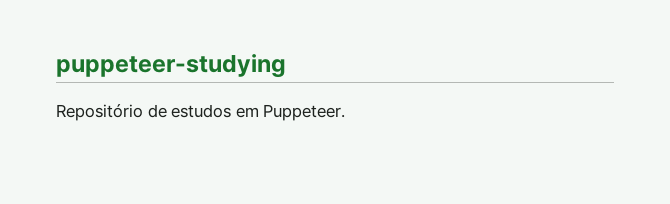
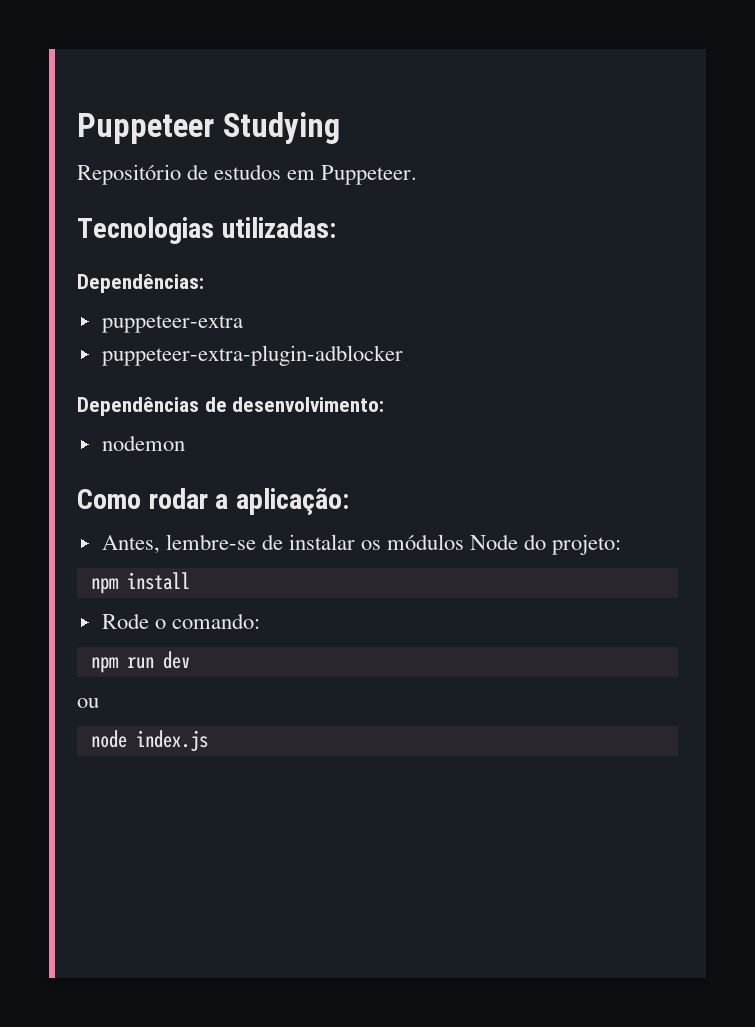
[56,54,286,78] puppeteer-studying -> [77,112,340,144] Puppeteer Studying
(346, 112) none -> [77,217,336,244] [77,274,204,293] [101,315,243,333] [101,345,403,366] [77,397,385,416] [101,435,185,451] [77,488,349,515] [101,534,622,555] [90,572,190,594] [101,613,260,629] [90,651,190,673] [77,698,99,708] [90,730,208,752] // Tecnologias utilizadas: // Dependências: // puppeteer-extra // puppeteer-extra-plugin-adblocker // Dependências de desenvolvimento: // nodemon // Como rodar a aplicação: // Antes, lembre-se de instalar os módulos Node do projeto: // npm install // Rode o comando: // npm run dev // ou // node index.js

